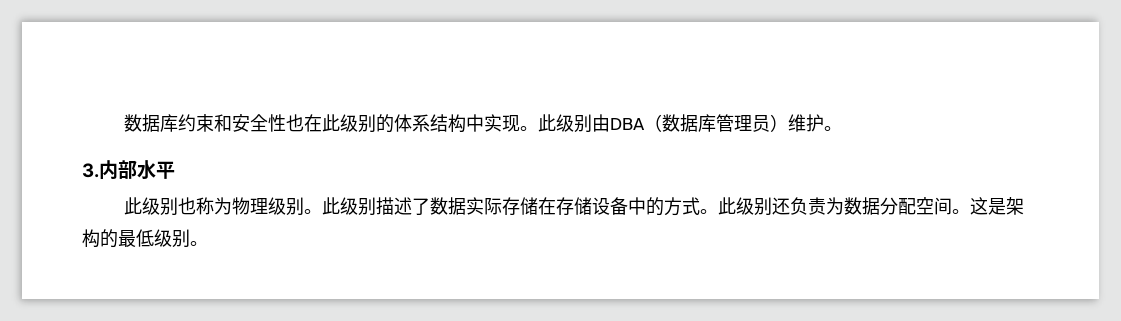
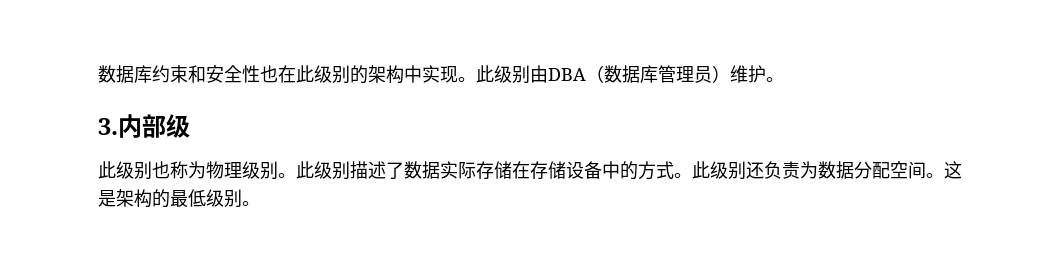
[394,114,449,132] 体系结 -> [368,65,386,83] 架
[137,160,175,179] 水平 -> [166,114,190,138] 级

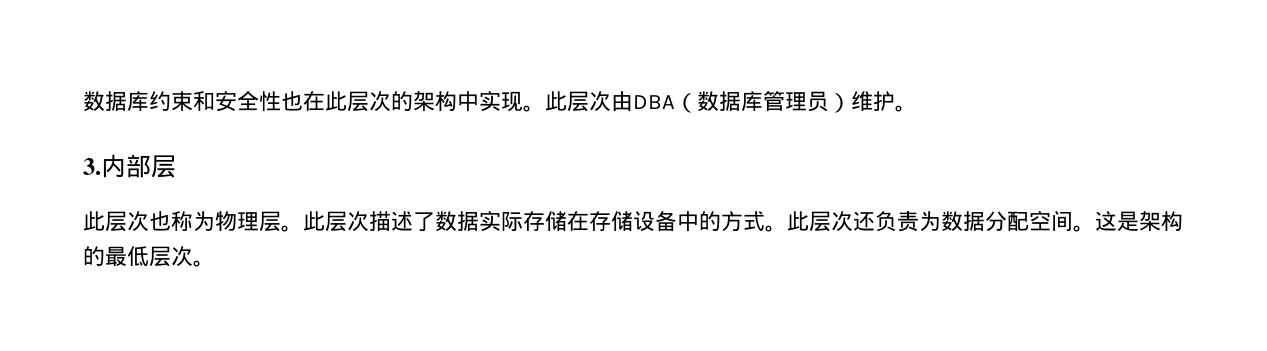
[314,65,350,84] 级别 -> [347,91,391,112] 层次
[494,65,530,84] 级别 -> [567,91,611,112] 层次
[166,114,190,138] [98,161,152,180] 级 // 此级别 -> [151,155,176,178] [83,211,149,232] 层 // 此层次
[242,161,350,180] 级别。此级别 -> [259,211,369,232] 层。此层次
[710,161,746,180] 级别 -> [809,211,853,232] 层次
[206,189,242,208] 级别 -> [149,246,193,267] 层次

